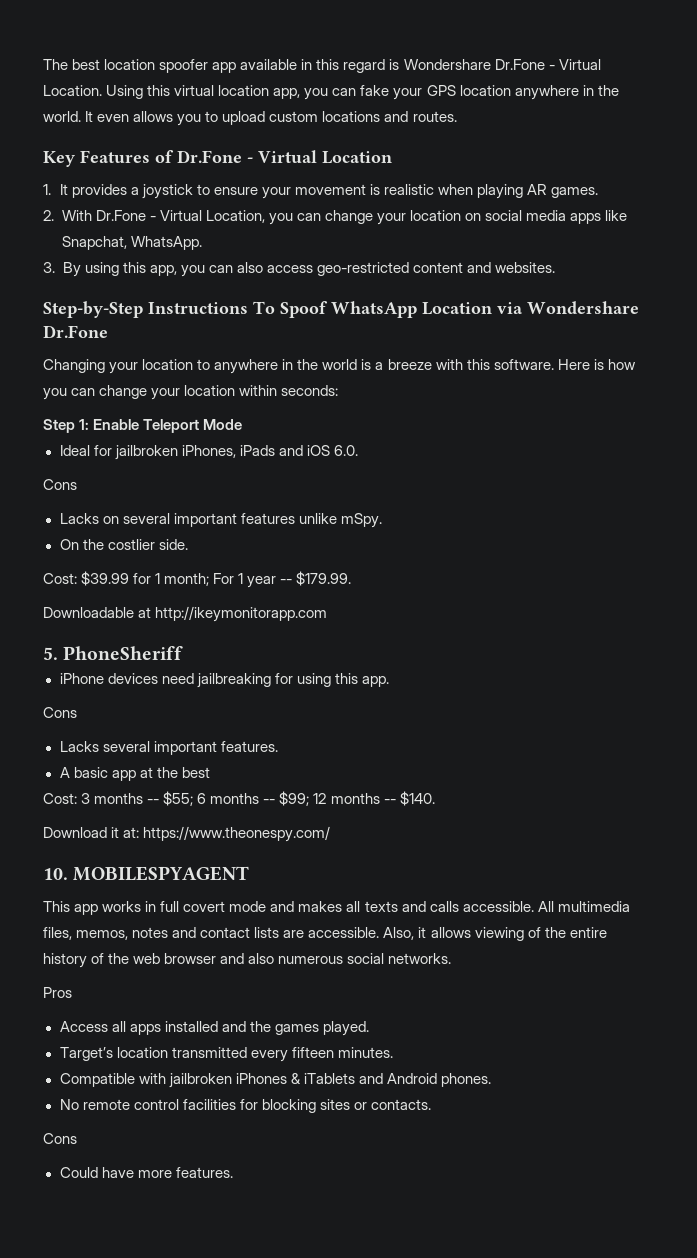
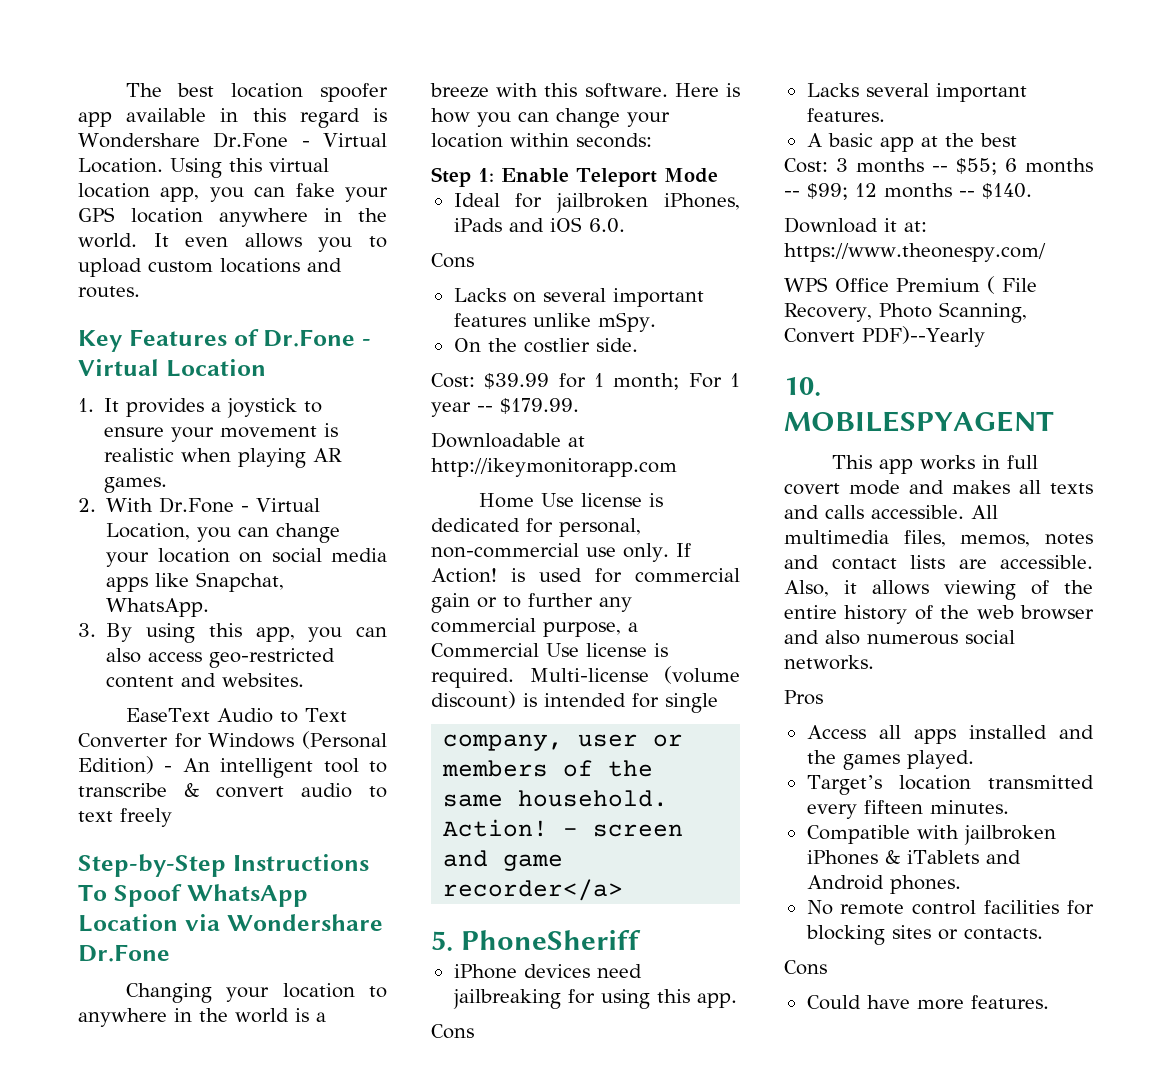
(556, 267) none -> [125,708,347,723] [78,731,388,749] [78,756,387,778] [78,782,387,798] [78,808,172,827] // EaseText Audio to Text Converter for Windows (Personal Edition) - An intelligent tool to transcribe & convert audio to text freely
(328, 614) none -> [478,493,663,508] [431,518,641,537] [431,543,691,562] [431,568,740,583] [431,593,632,613] [431,618,638,637] [431,643,668,658] [431,666,740,688] [431,691,718,713] [443,734,684,751] [442,760,654,777] [443,790,669,807] [443,819,684,837] [443,850,564,871] [443,879,624,901] // Home Use license is dedicated for personal, non-commercial use only. If Action! is used for commercial gain or to further any commercial purpose, a Commercial Use license is required. Multi-license (volume discount) is intended for single // company, user or members of the same household. Action! - screen and game recorder</a>
(331, 834) none -> [784,276,1037,294] [784,302,1027,323] [784,326,985,347] // WPS Office Premium ( File Recovery, Photo Scanning, Convert PDF)--Yearly

